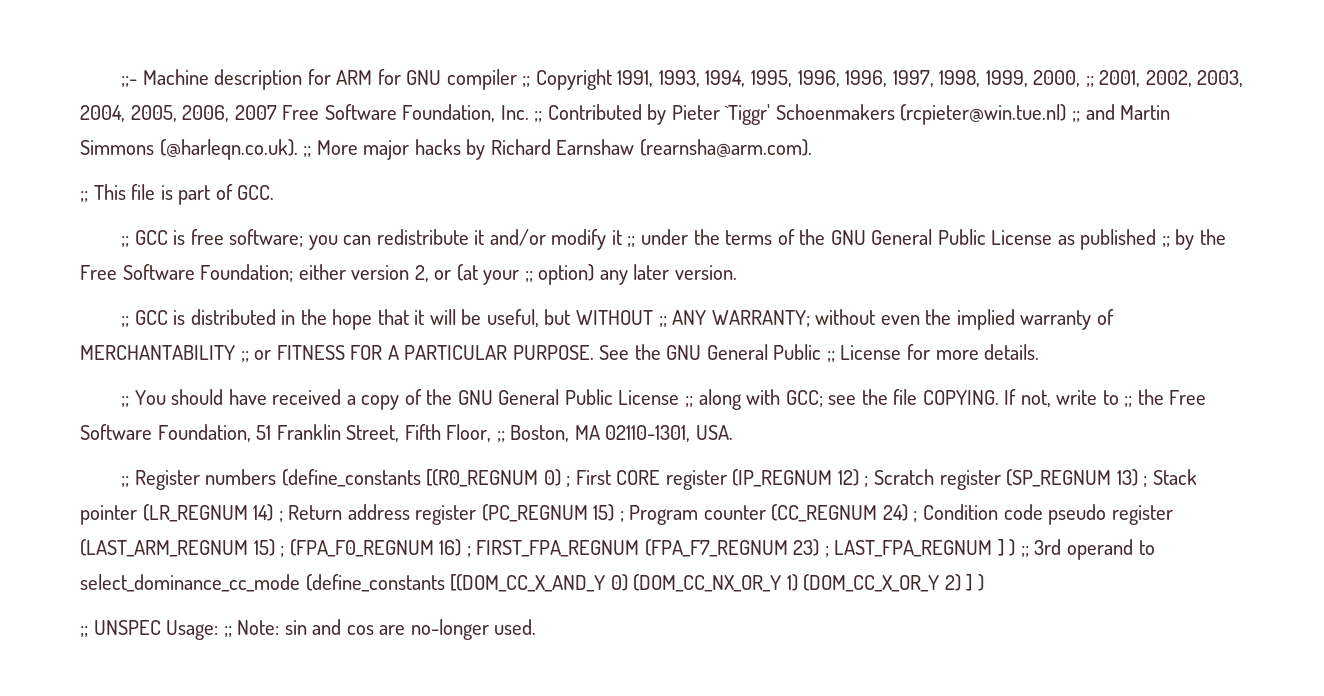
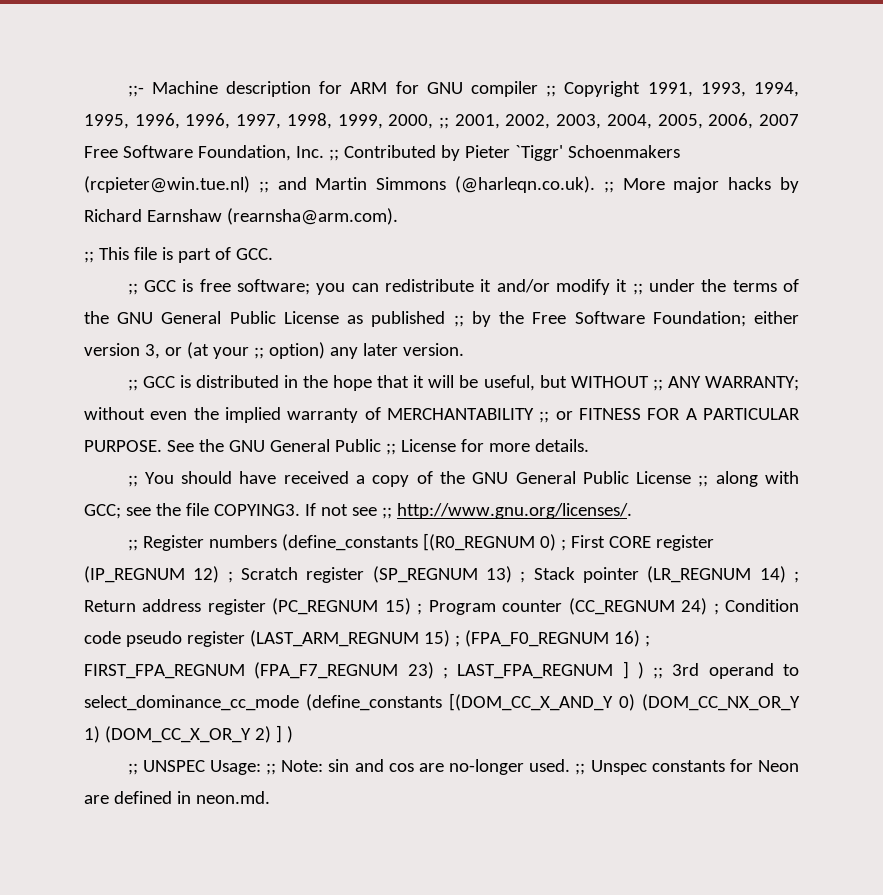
[414,265,429,282] 2, -> [144,344,160,359] 3,
[922,389,1207,407] [80,424,733,442] COPYING. If not, write to ;; the Free Software Foundation, 51 Franklin Street, Fifth Floor, ;; Boston, MA 02110-1301, USA. -> [213,503,632,519] COPYING3. If not see ;; http://www.gnu.org/licenses/.
(537, 627) none -> [575,759,799,775] [84,791,270,804] ;; Unspec constants for Neon are defined in neon.md.

